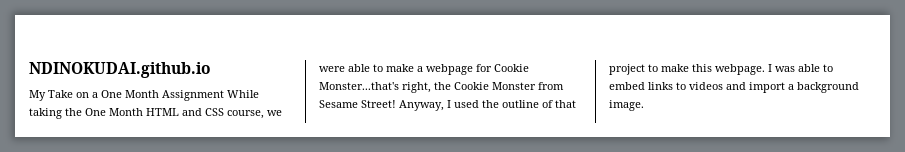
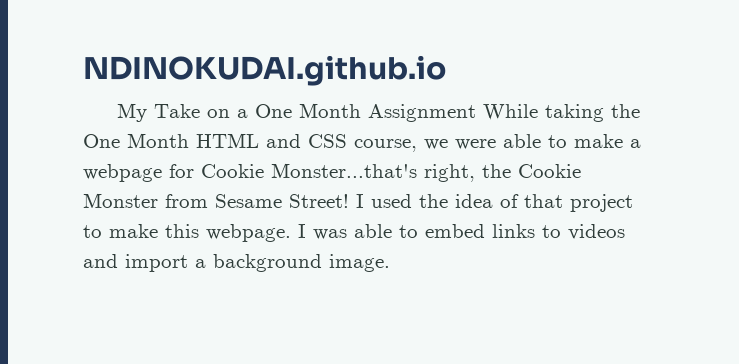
[399,100,444,111] Anyway, -> (349, 201) none
[502,100,539,108] outline -> [455,194,493,208] idea

